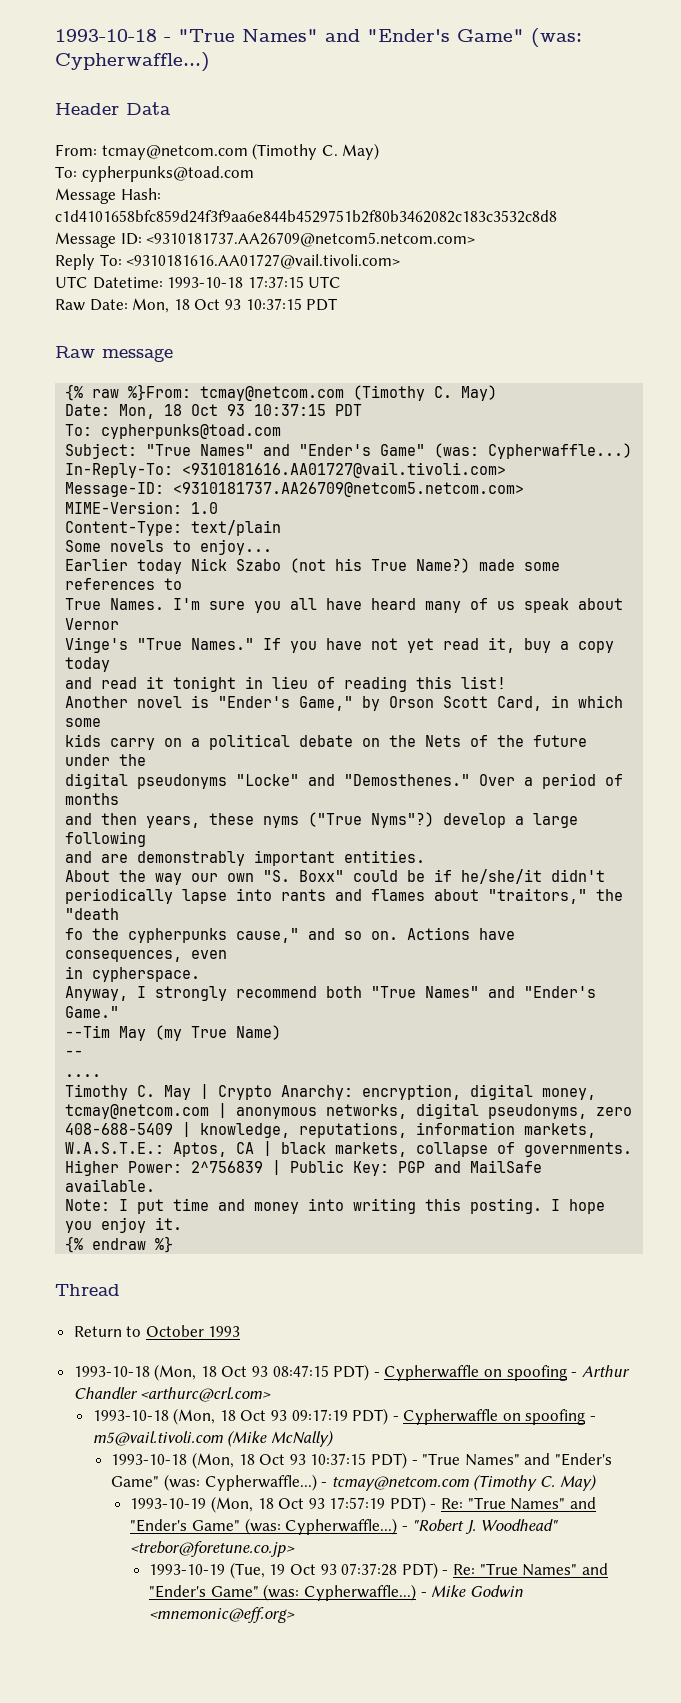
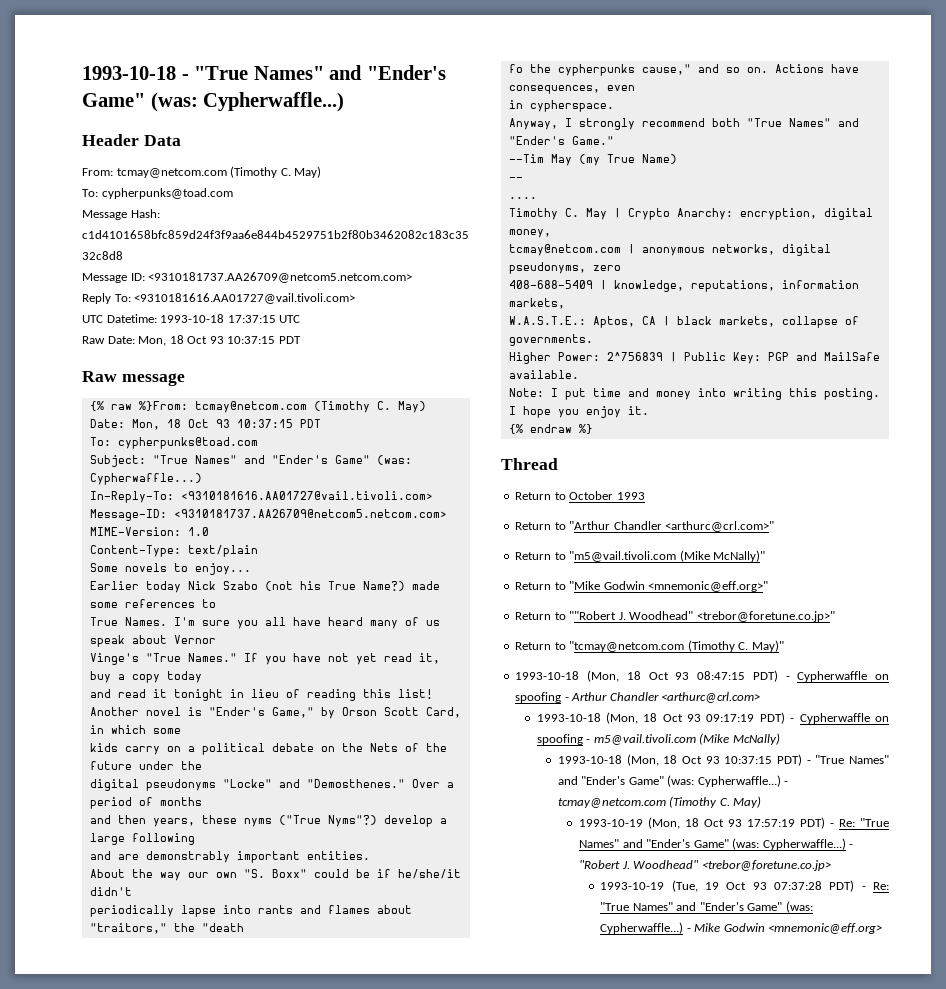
(241, 1331) none -> [515,521,775,532] [515,550,766,562] [515,581,769,592] [515,611,835,622] [515,640,784,652] // Return to "Arthur Chandler <arthurc@crl.com>" // Return to "m5@vail.tivoli.com (Mike McNally)" // Return to "Mike Godwin <mnemonic@eff.org>" // Return to ""Robert J. Woodhead" <trebor@foretune.co.jp>" // Return to "tcmay@netcom.com (Timothy C. May)"

